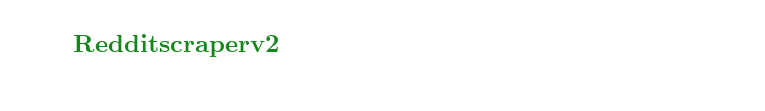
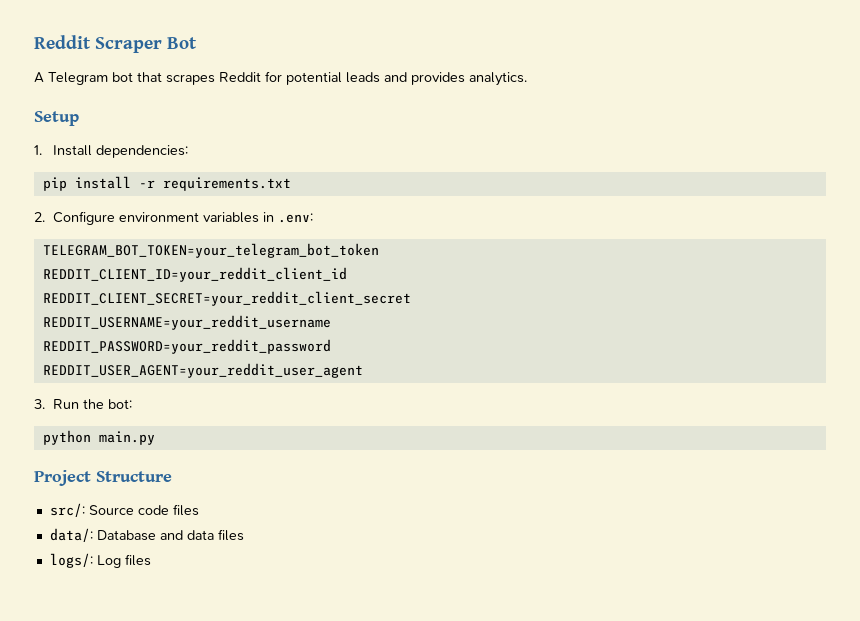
[73,34,279,57] Redditscraperv2 -> [34,35,197,53] [34,71,527,86] [34,111,79,126] [34,145,189,158] [42,176,291,191] [34,211,314,225] [42,243,379,258] [42,267,347,282] [42,291,411,306] [42,315,331,330] [42,339,331,354] [42,363,363,378] [34,399,133,409] [42,430,155,445] [34,470,172,486] [49,503,199,517] [49,528,244,542] [49,553,151,568] Reddit Scraper Bot // A Telegram bot that scrapes Reddit for potential leads and provides analytics. // Setup // 1. Install dependencies: // pip install -r requirements.txt // 2. Configure environment variables in .env: // TELEGRAM_BOT_TOKEN=your_telegram_bot_token // REDDIT_CLIENT_ID=your_reddit_client_id // REDDIT_CLIENT_SECRET=your_reddit_client_secret // REDDIT_USERNAME=your_reddit_username // REDDIT_PASSWORD=your_reddit_password // REDDIT_USER_AGENT=your_reddit_user_agent // 3. Run the bot: // python main.py // Project Structure // src/: Source code files // data/: Database and data files // logs/: Log files

